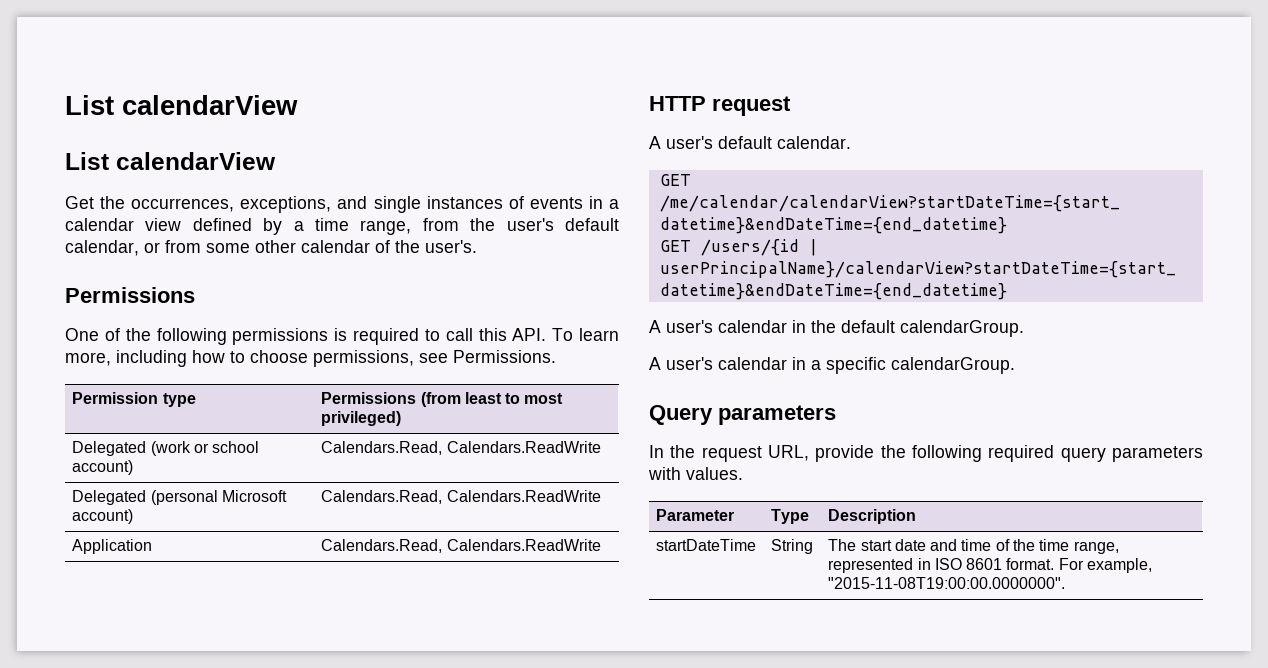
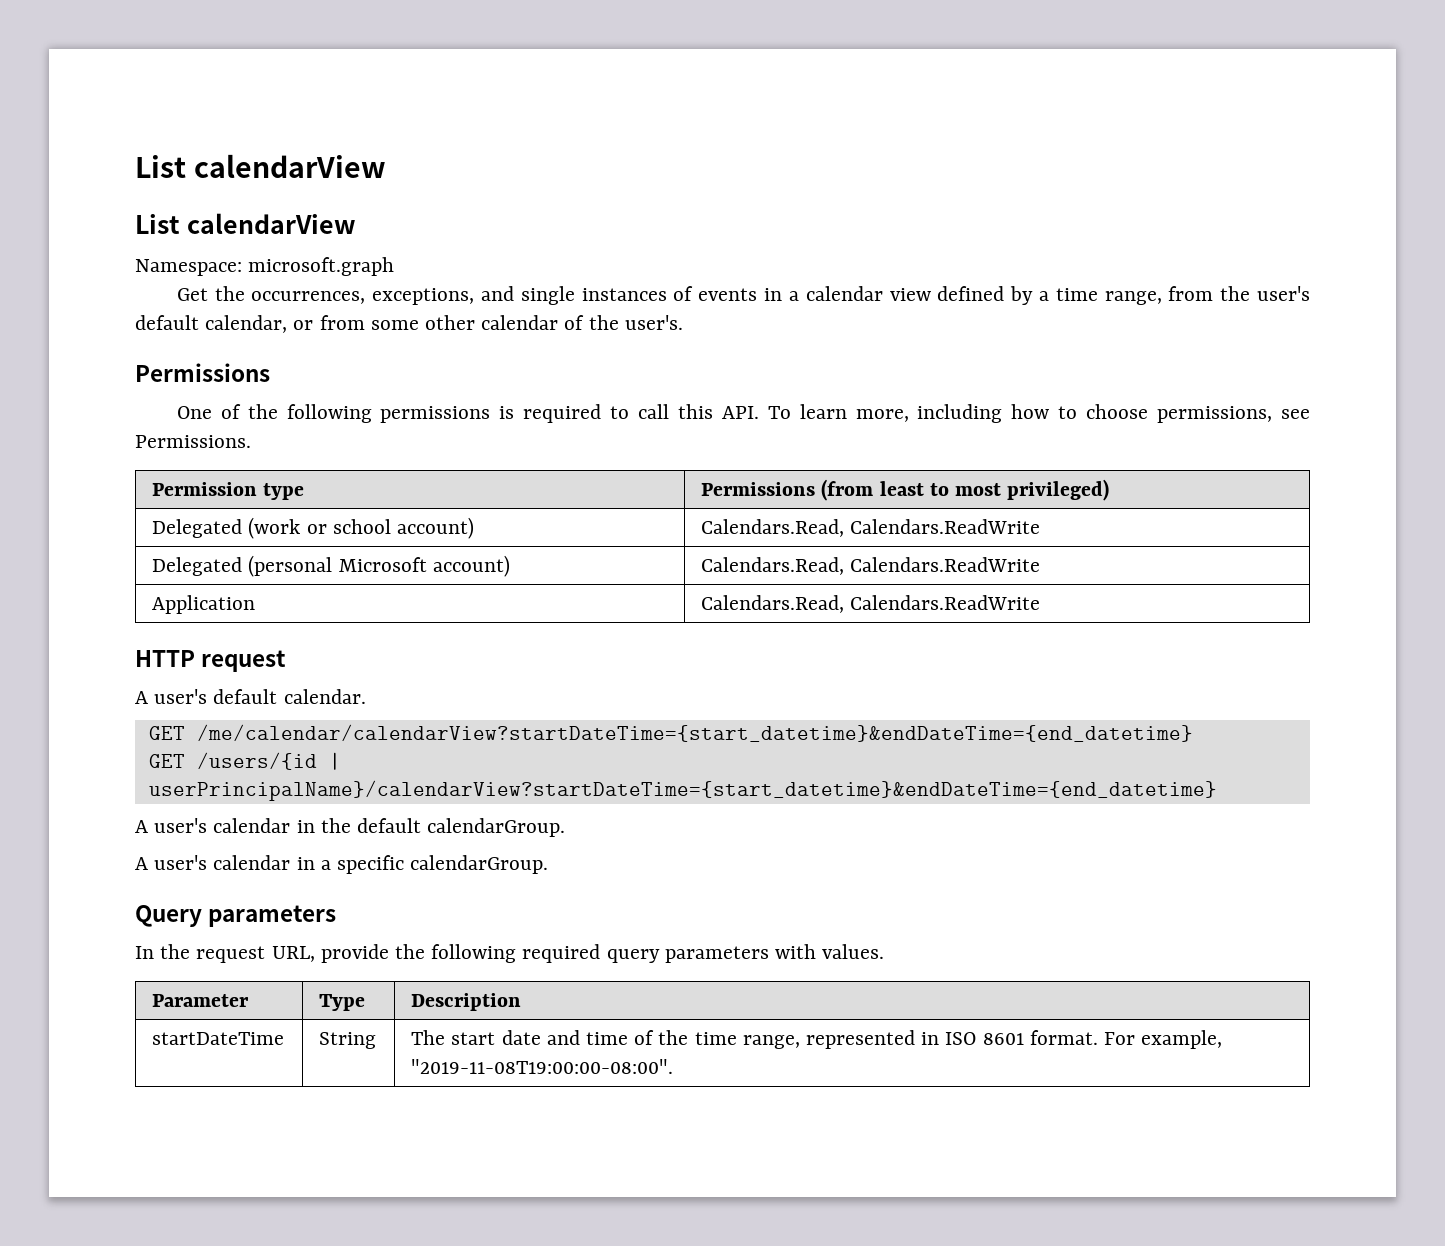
(276, 161) none -> [135,257,395,276] // Namespace: microsoft.graph
[828,577,1066,589] "2015-11-08T19:00:00.0000000". -> [411,1059,674,1074] "2019-11-08T19:00:00-08:00".

